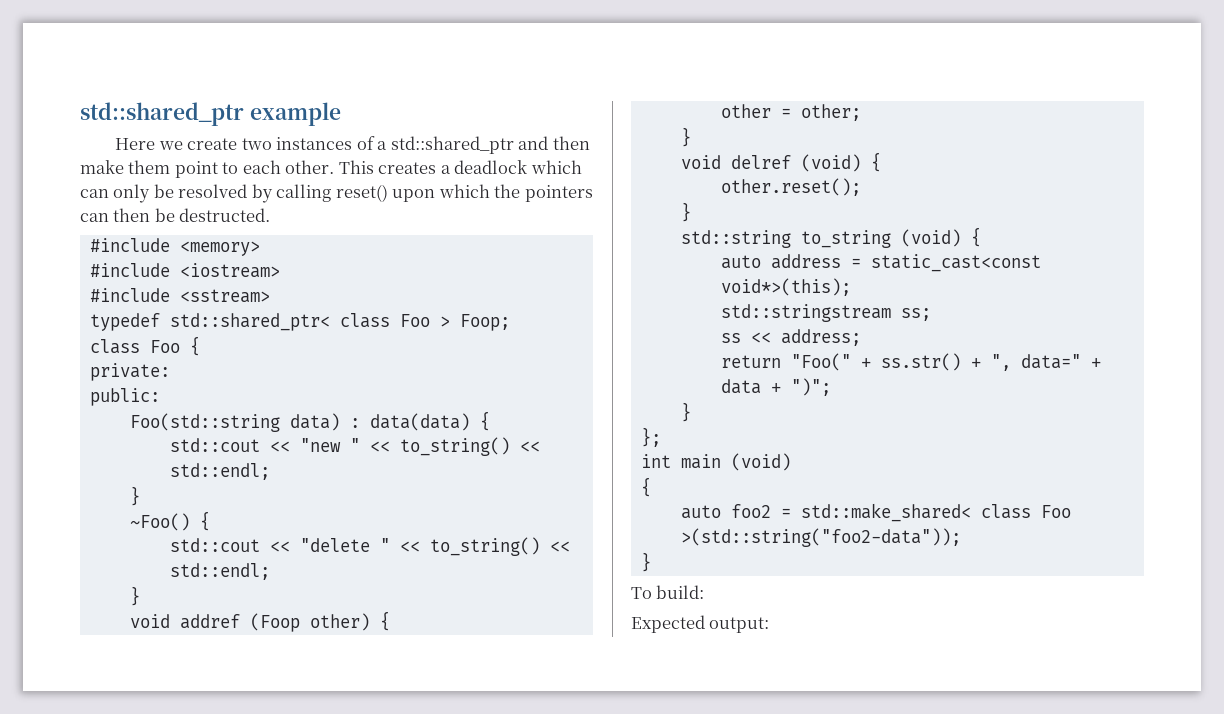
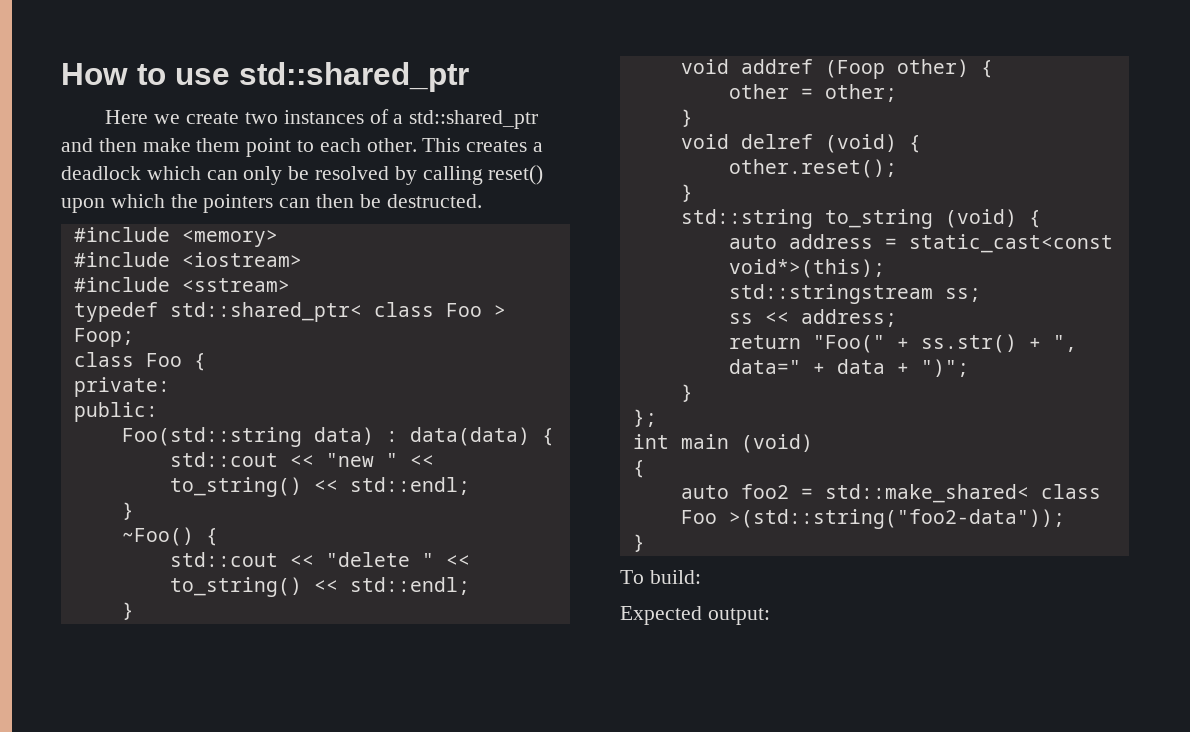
[80,102,341,126] std::shared_ptr example -> [61,62,469,92] How to use std::shared_ptr

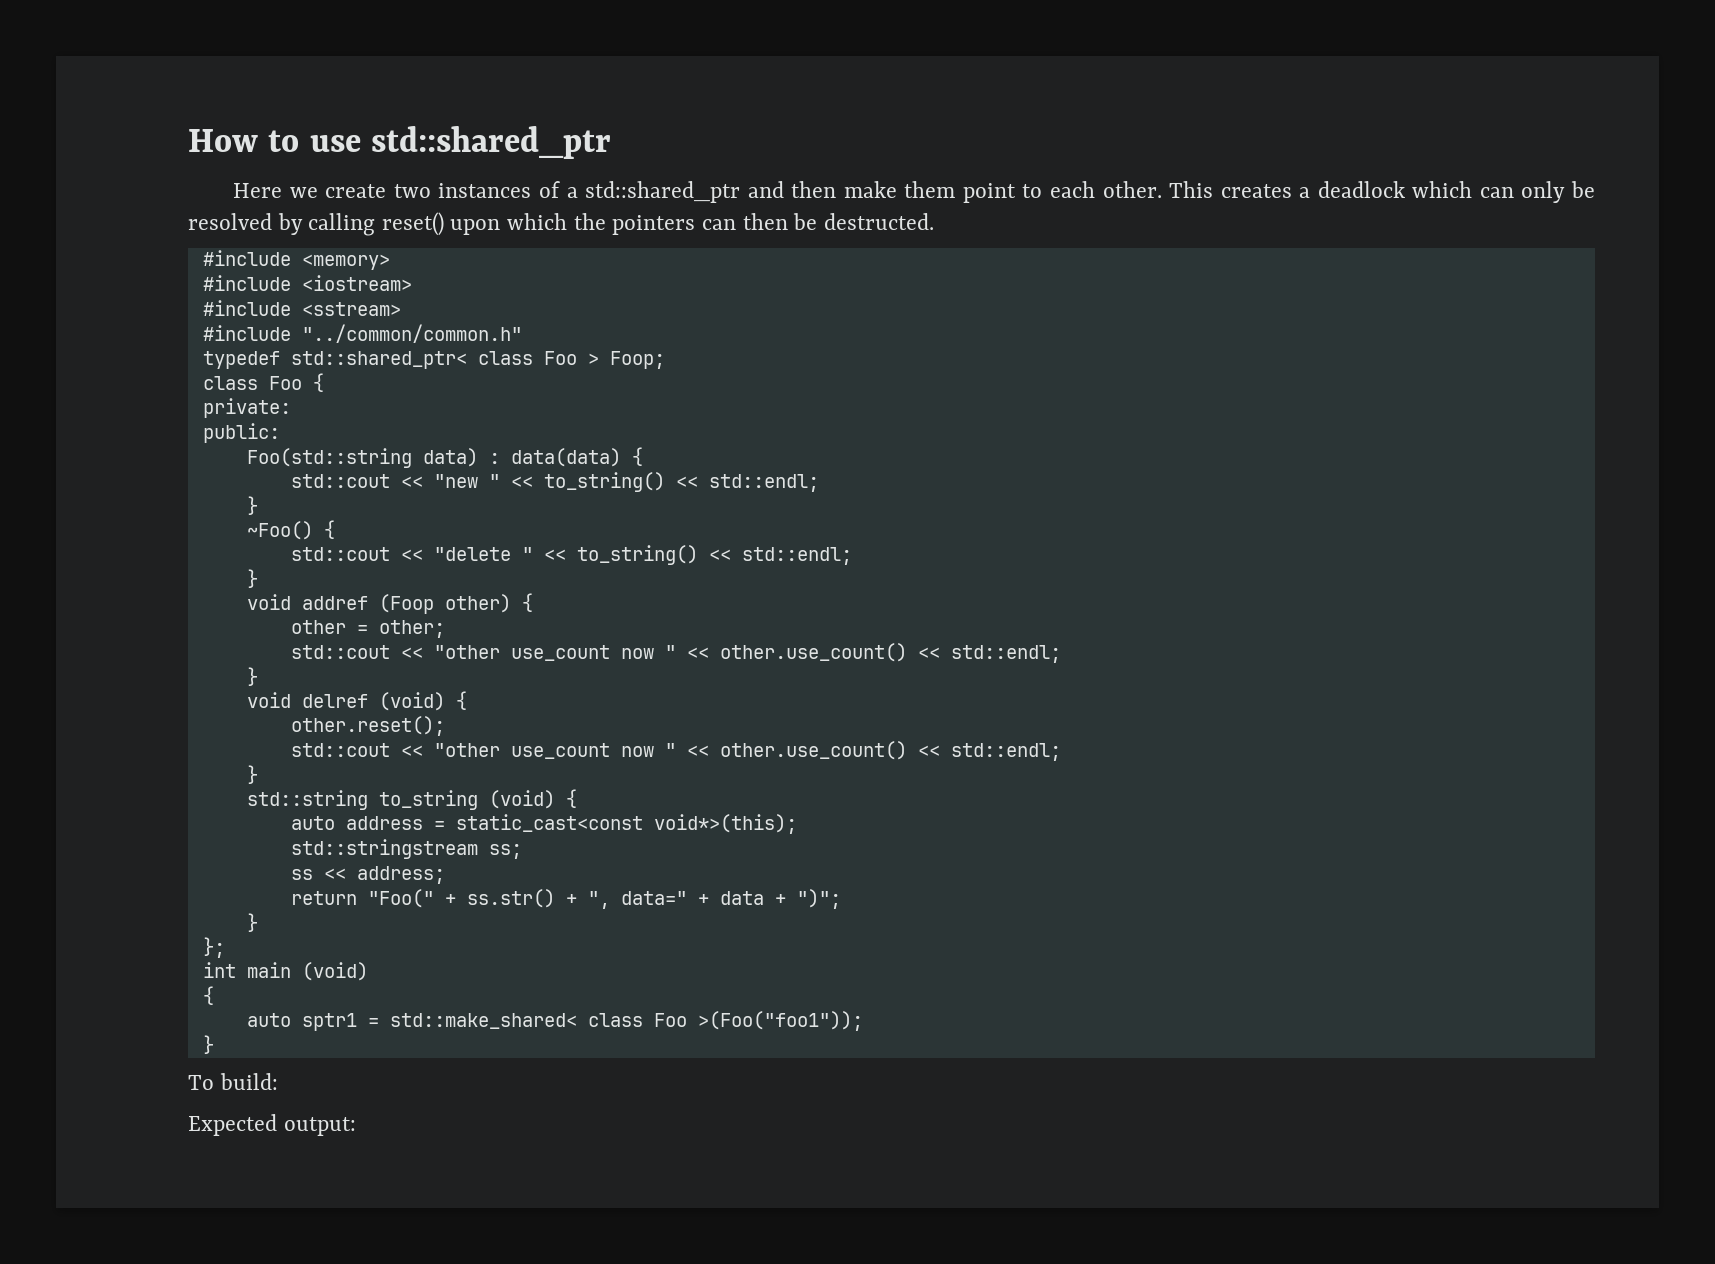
(290, 285) none -> [202,324,522,343] // #include "../common/common.h"
(897, 93) none -> [290,643,1061,663] // std::cout << "other use_count now " << other.use_count() << std::endl;
(897, 168) none -> [290,741,1061,761] // std::cout << "other use_count now " << other.use_count() << std::endl;
[740,484,789,499] foo2 -> [301,1013,357,1031] sptr1
[728,509,1065,529] >(std::string("foo2-data")); -> [697,1011,863,1031] >(Foo("foo1"));

